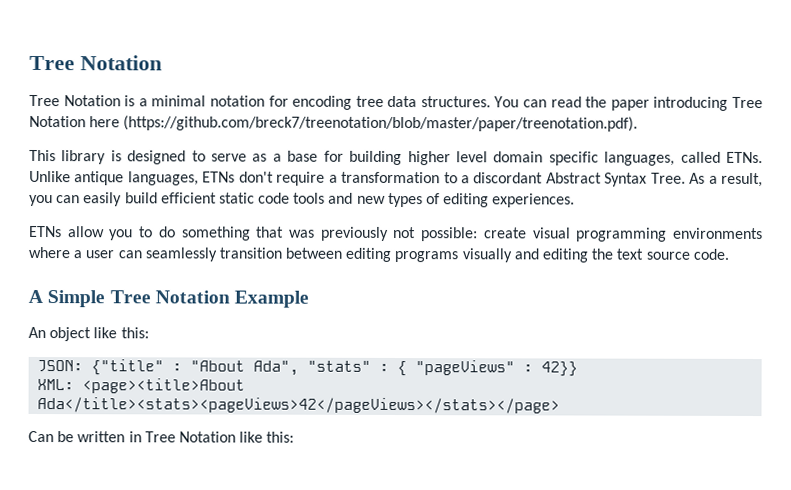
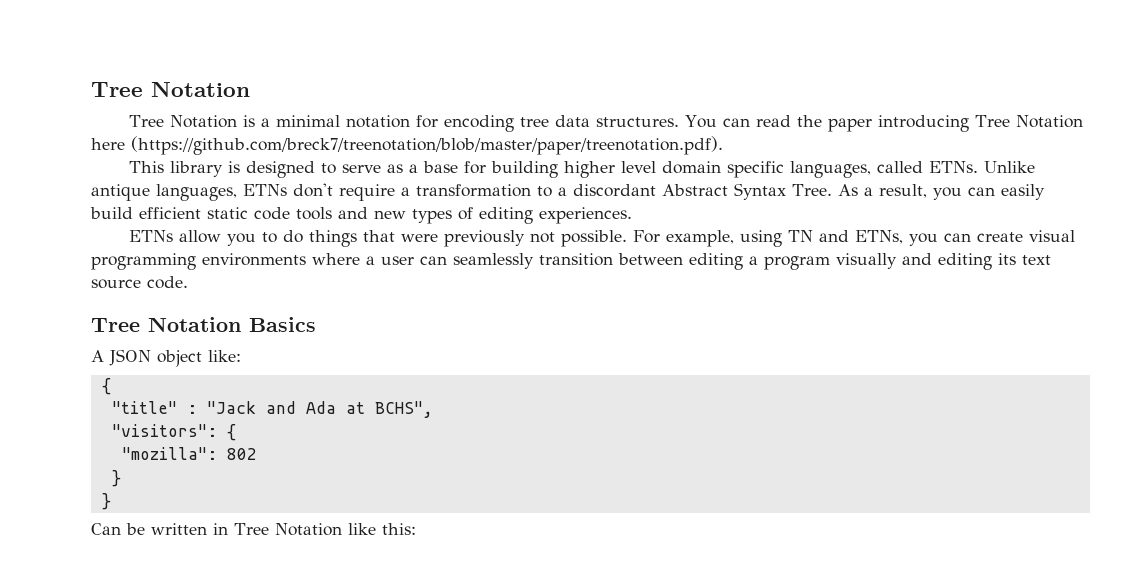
[181,226,479,242] something that was previously not possible: -> [308,230,971,247] things that were previously not possible. For example, using TN and ETNs, you can
[394,250,459,263] programs -> [749,256,830,270] a program
[591,248,614,260] the -> [998,253,1016,265] its
[28,289,310,308] [28,326,149,342] [37,359,579,377] [37,378,246,394] [37,397,561,414] A Simple Tree Notation Example // An object like this: // JSON: {"title" : "About Ada", "stats" : { "pageViews" : 42}} // XML: <page><title>About Ada</title><stats><pageViews>42</pageViews></stats></page> -> [91,317,316,332] [91,349,241,367] [101,378,111,395] [111,401,433,418] [111,424,236,441] [121,447,257,460] [111,470,121,487] [101,493,111,510] Tree Notation Basics // A JSON object like: // { // "title" : "Jack and Ada at BCHS", // "visitors": { // "mozilla": 802 // } // }

